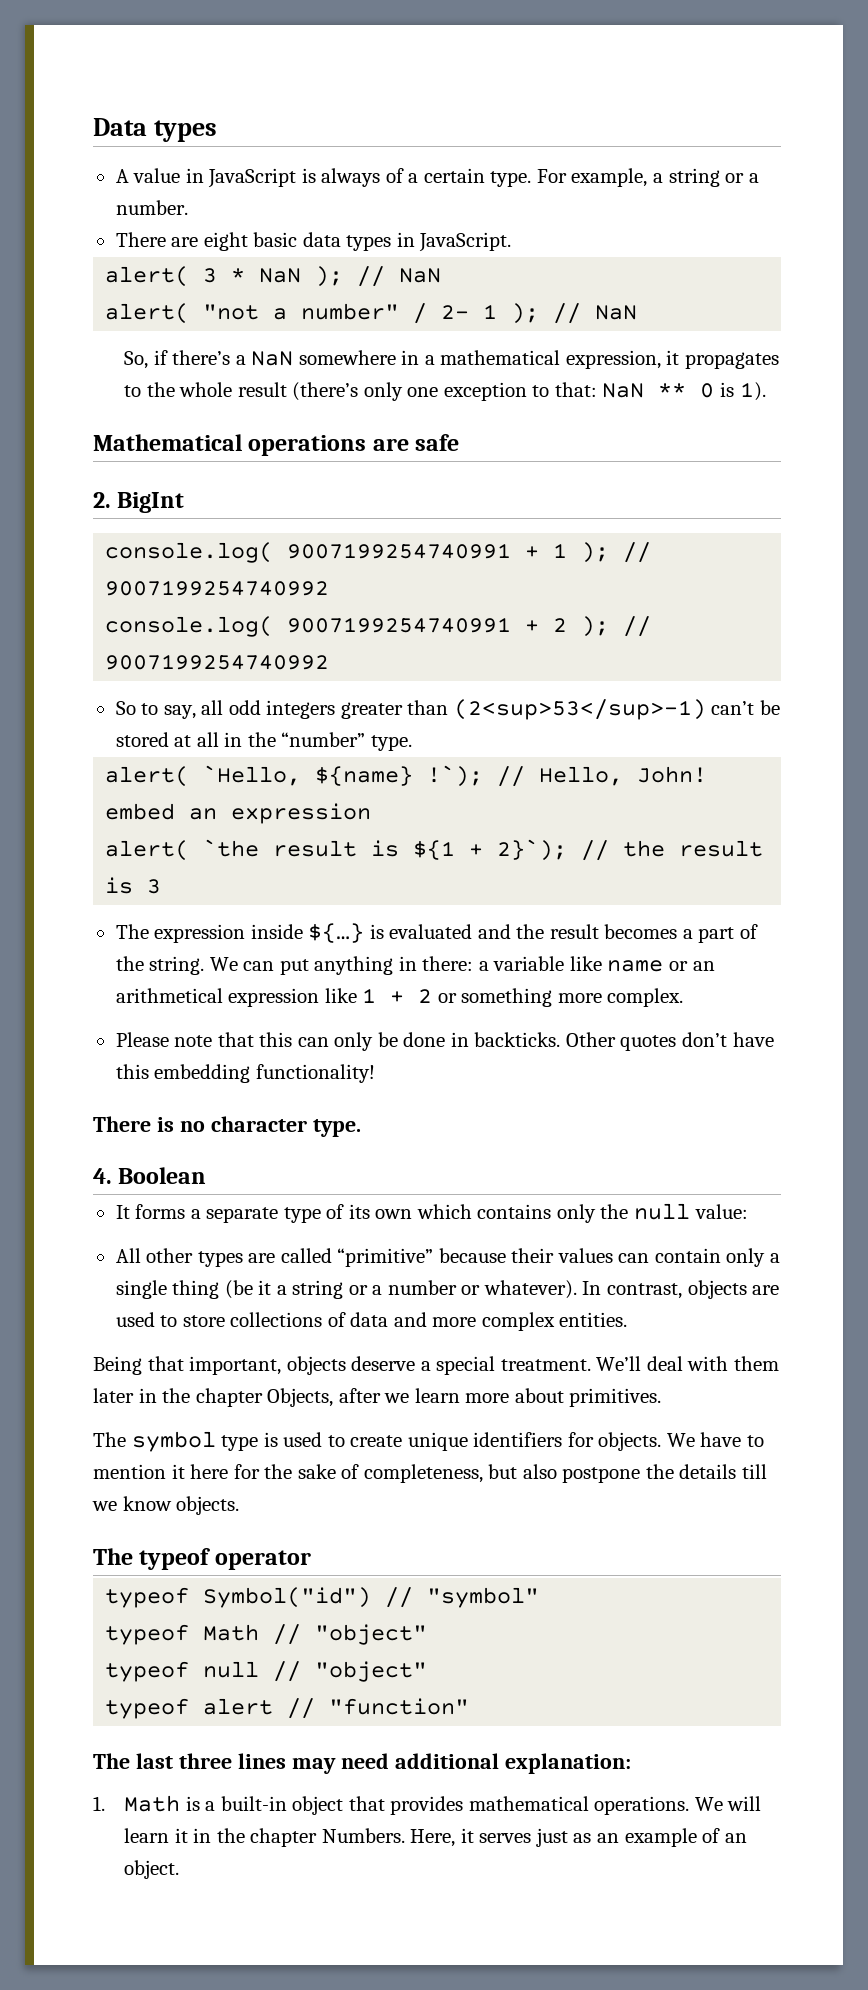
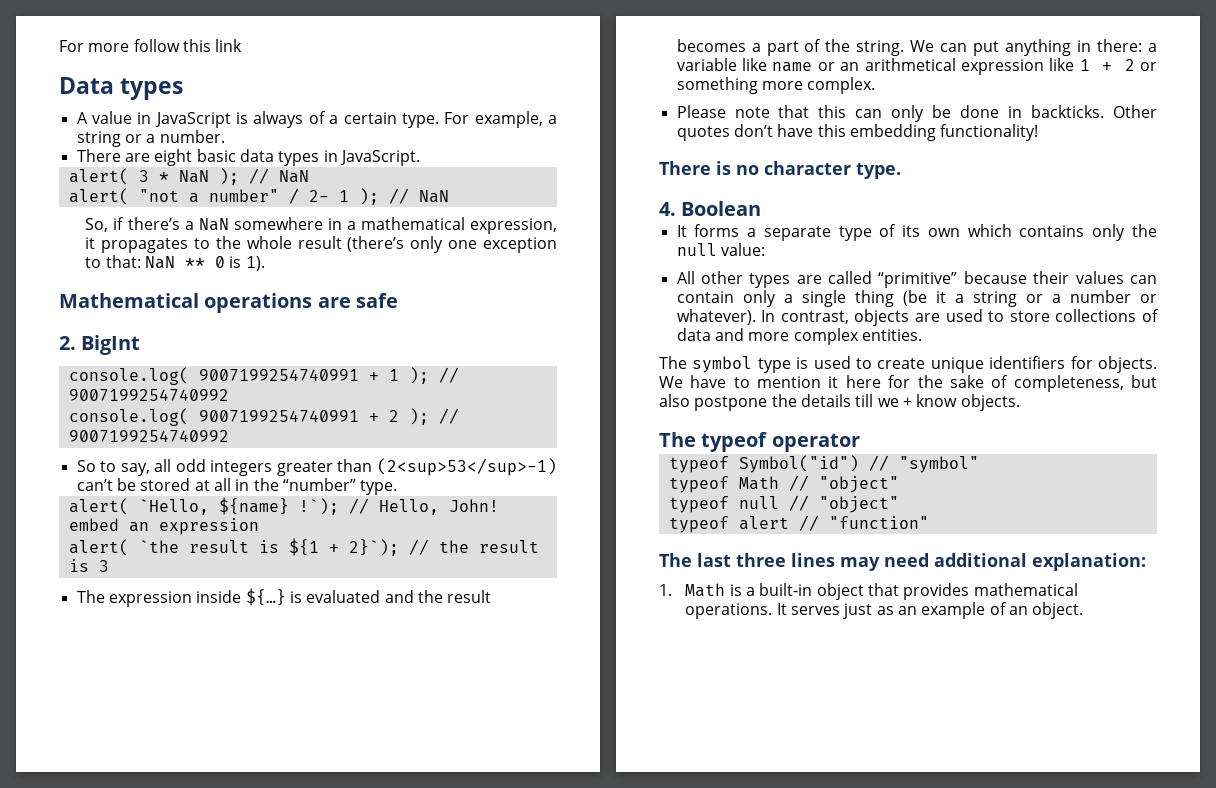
(93, 127) none -> [59,39,243,52] For more follow this link //
[93,1356,779,1375] [93,1388,662,1407] // Being that important, objects deserve a special treatment. We’ll deal with them later in the chapter Objects, after we learn more about primitives. -> (922, 335) none
(117, 1506) none -> [902,397,912,407] +
[694,1796,762,1811] [124,1828,474,1847] We will learn it in the chapter Numbers. Here, it -> [776,603,787,615] It

